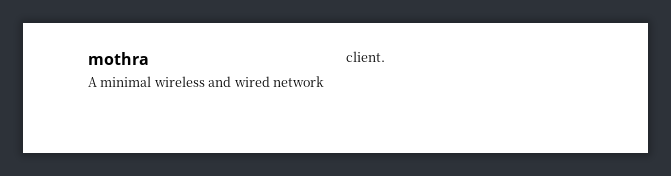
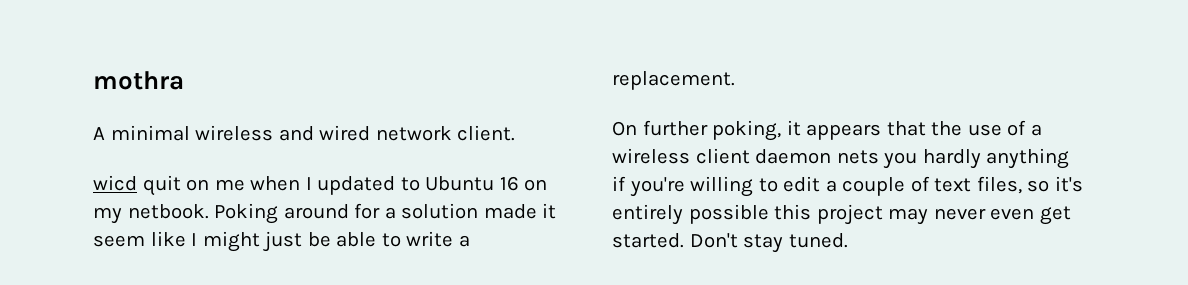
(385, 56) none -> [93,175,548,196] [93,203,557,224] [93,231,470,252] [612,71,735,90] [612,120,1042,141] [612,148,1070,169] [612,176,1083,197] [612,204,1071,225] [612,233,848,253] // wicd quit on me when I updated to Ubuntu 16 on my netbook. Poking around for a solution made it seem like I might just be able to write a replacement. // On further poking, it appears that the use of a wireless client daemon nets you hardly anything if you're willing to edit a couple of text files, so it's entirely possible this project may never even get started. Don't stay tuned.

